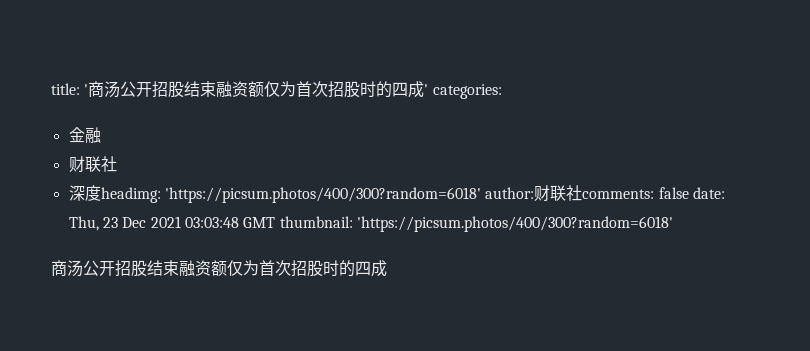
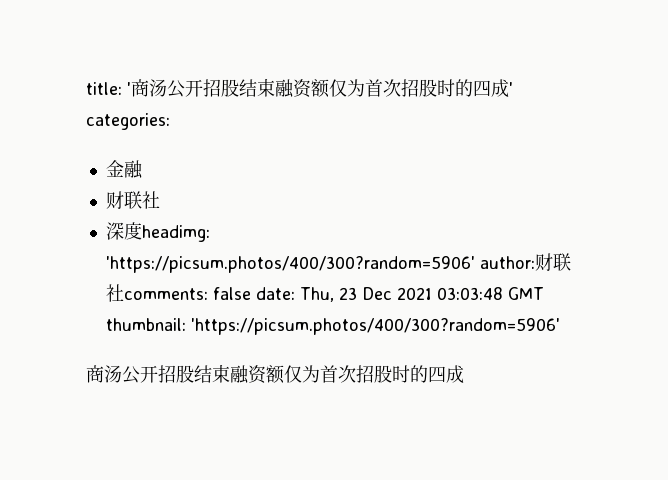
[164,187,481,203] 'https://picsum.photos/400/300?random=6018' -> [105,256,475,273] 'https://picsum.photos/400/300?random=5906'
[356,216,673,232] 'https://picsum.photos/400/300?random=6018' -> [190,318,560,335] 'https://picsum.photos/400/300?random=5906'

